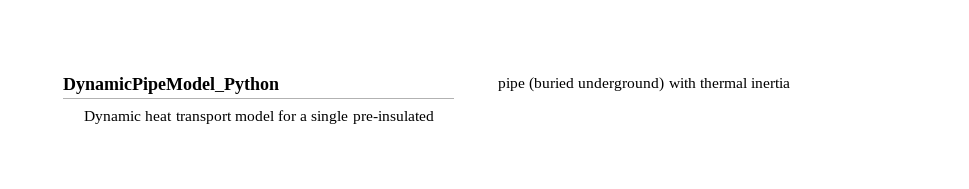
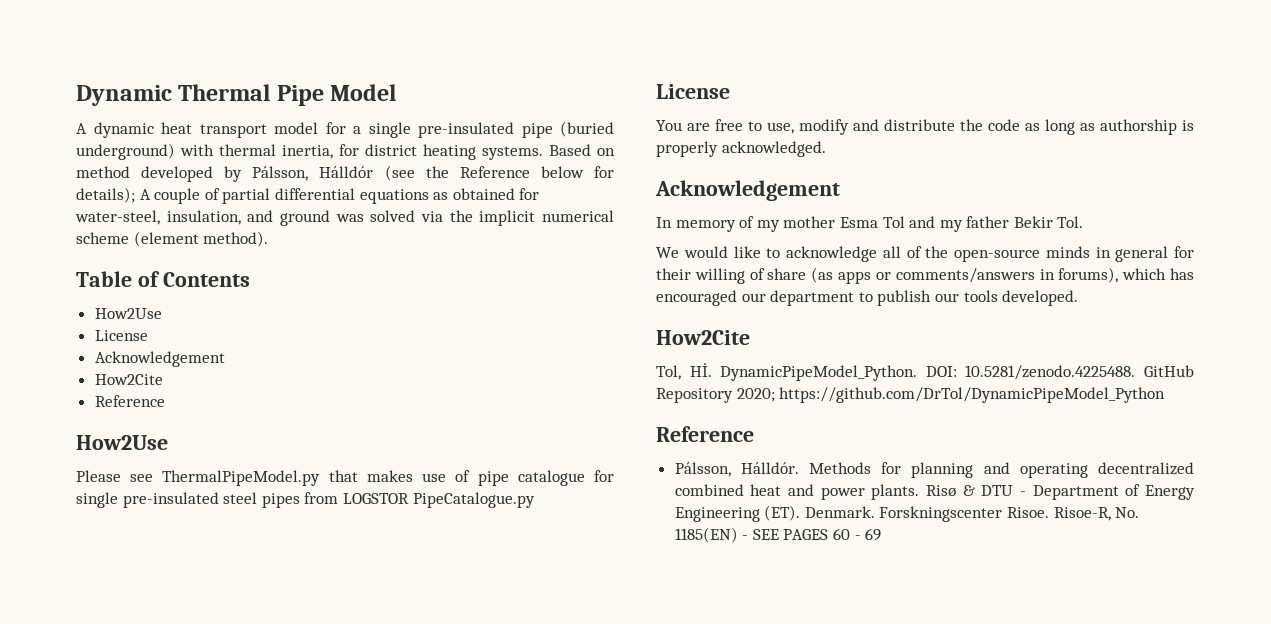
[63,77,279,94] [84,111,142,124] DynamicPipeModel_Python // Dynamic -> [76,84,397,106] [76,122,154,138] Dynamic Thermal Pipe Model // A dynamic
[750,78,790,88] inertia -> [282,144,615,160] [76,165,614,182] [76,187,540,204] [75,210,614,226] [76,231,269,247] [76,271,250,287] [94,308,162,319] [94,330,148,341] [94,351,225,367] [94,374,163,385] [94,395,165,407] [76,435,168,450] [76,470,614,486] [76,492,535,508] [656,84,730,99] [656,119,1194,135] [656,141,826,157] [655,180,840,201] [656,216,1084,232] [656,246,1194,262] [656,267,1194,284] [656,290,1079,306] [656,330,750,345] [656,363,1194,381] [656,387,1166,403] [656,426,754,442] [674,462,1194,478] [674,484,1196,500] [674,505,1140,522] [674,527,882,543] inertia, for district heating systems. Based on method developed by Pálsson, Hálldór (see the Reference below for details); A couple of partial differential equations as obtained for water-steel, insulation, and ground was solved via the implicit numerical scheme (element method). // Table of Contents // How2Use // License // Acknowledgement // How2Cite // Reference // How2Use // Please see ThermalPipeModel.py that makes use of pipe catalogue for single pre-insulated steel pipes from LOGSTOR PipeCatalogue.py // License // You are free to use, modify and distribute the code as long as authorship is properly acknowledged. // Acknowledgement // In memory of my mother Esma Tol and my father Bekir Tol. // We would like to acknowledge all of the open-source minds in general for their willing of share (as apps or comments/answers in forums), which has encouraged our department to publish our tools developed. // How2Cite // Tol, Hİ. DynamicPipeModel_Python. DOI: 10.5281/zenodo.4225488. GitHub Repository 2020; https://github.com/DrTol/DynamicPipeModel_Python // Reference // Pálsson, Hálldór. Methods for planning and operating decentralized combined heat and power plants. Risø & DTU - Department of Energy Engineering (ET). Denmark. Forskningscenter Risoe. Risoe-R, No. 1185(EN) - SEE PAGES 60 - 69

